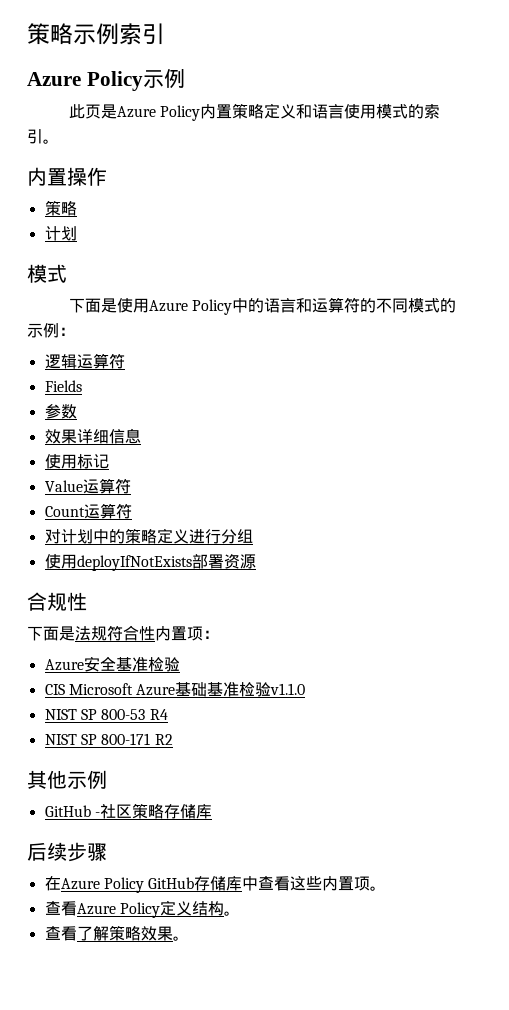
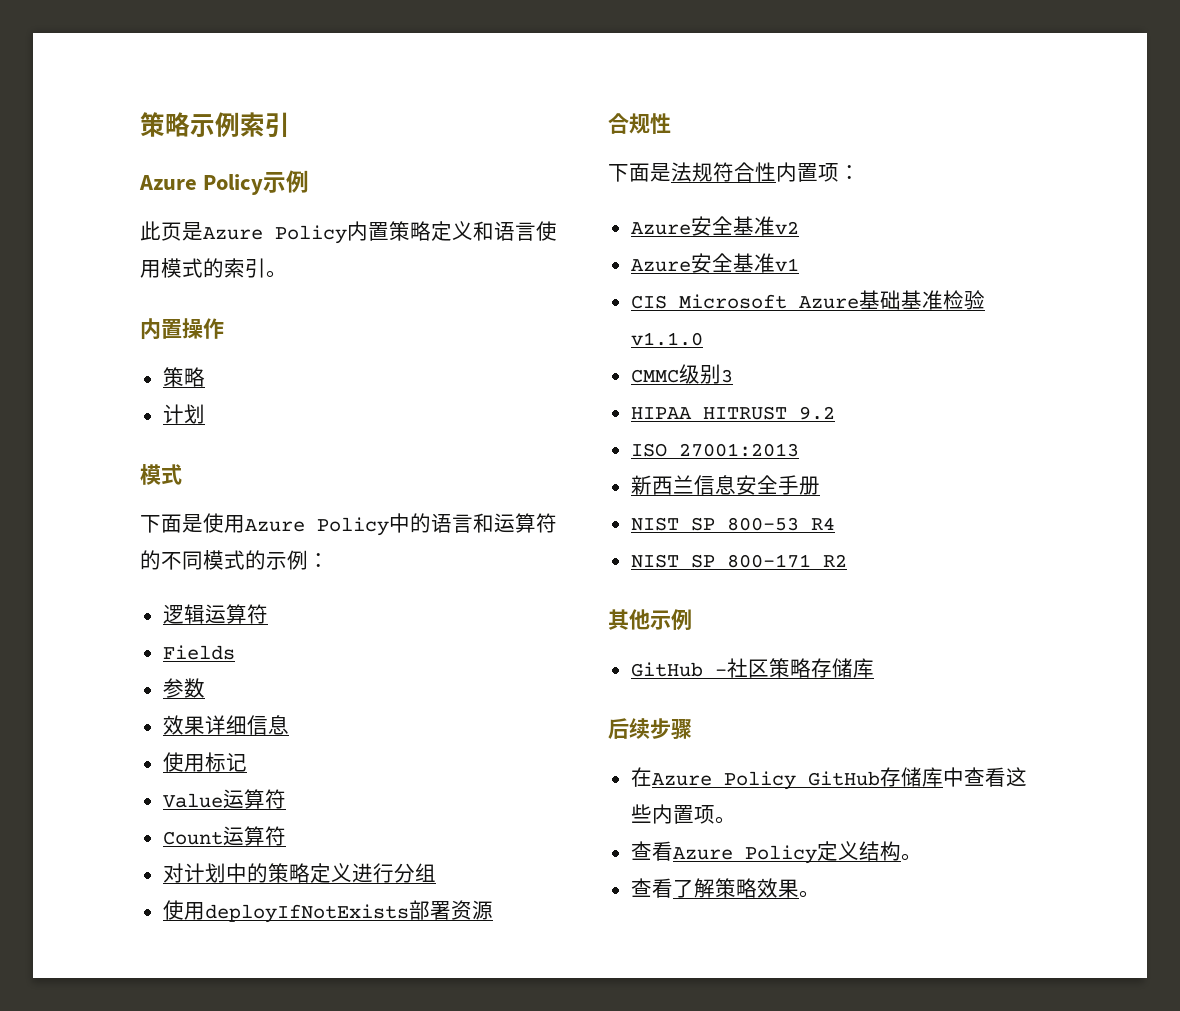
[147,657,180,672] 检验 -> [774,221,799,235] [630,253,799,273] v2 // Azure安全基准v1
(306, 689) none -> [630,364,733,384] [630,406,835,420] [630,443,799,457] [630,475,820,495] // CMMC级别3 // HIPAA HITRUST 9.2 // ISO 27001:2013 // 新西兰信息安全手册

